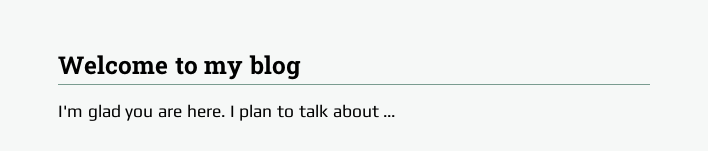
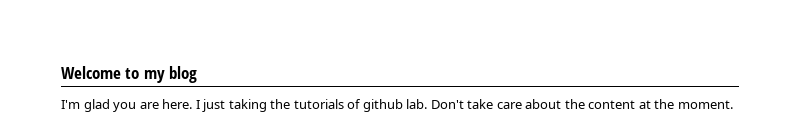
[239,104,396,121] plan to talk about ... -> [202,99,733,112] just taking the tutorials of github lab. Don't take care about the content at the moment.

